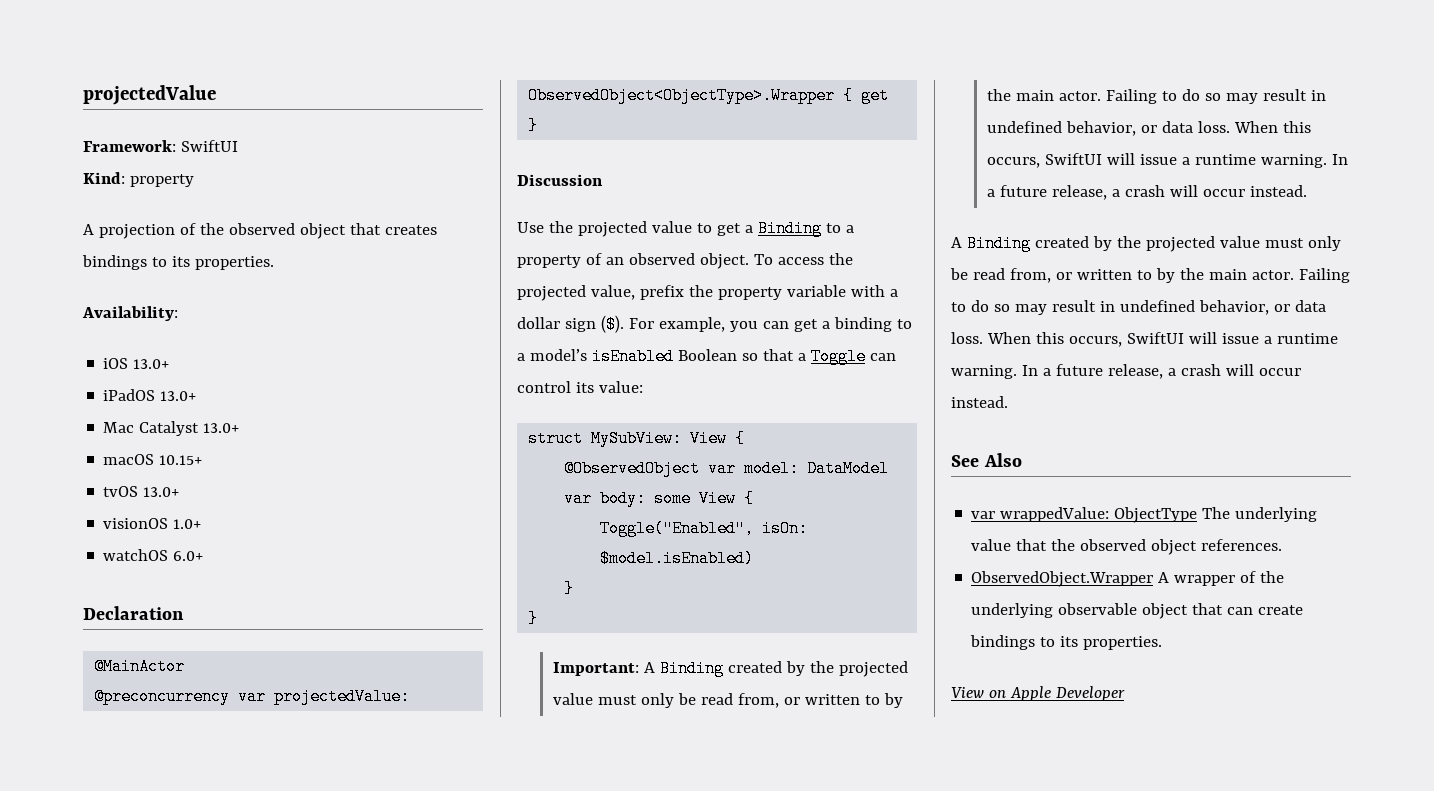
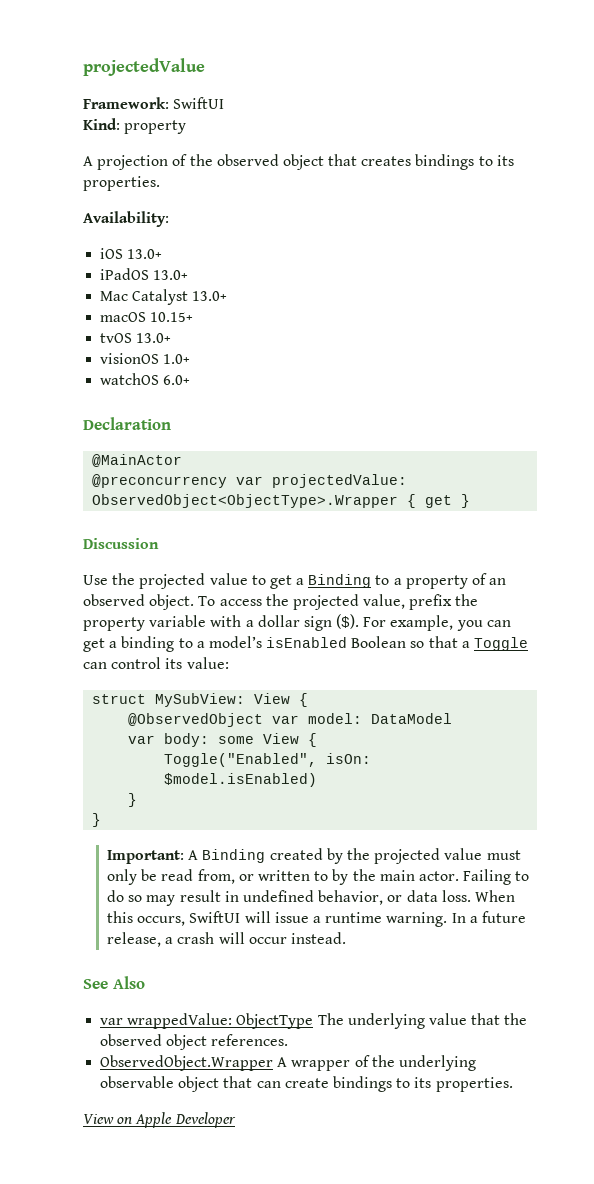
[951,235,1341,252] [950,268,1350,283] [951,300,1326,315] [951,332,1338,347] [951,364,1301,379] [951,396,1008,408] // A Binding created by the projected value must only be read from, or written to by the main actor. Failing to do so may result in undefined behavior, or data loss. When this occurs, SwiftUI will issue a runtime warning. In a future release, a crash will occur instead. -> (347, 938) none

